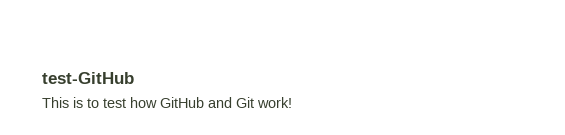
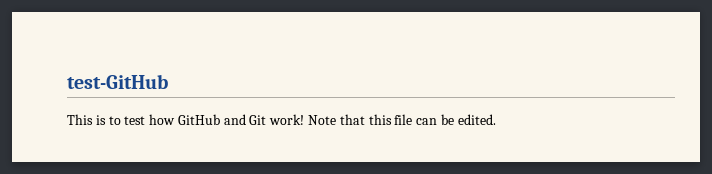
(292, 102) none -> [308,114,496,125] Note that this file can be edited.

